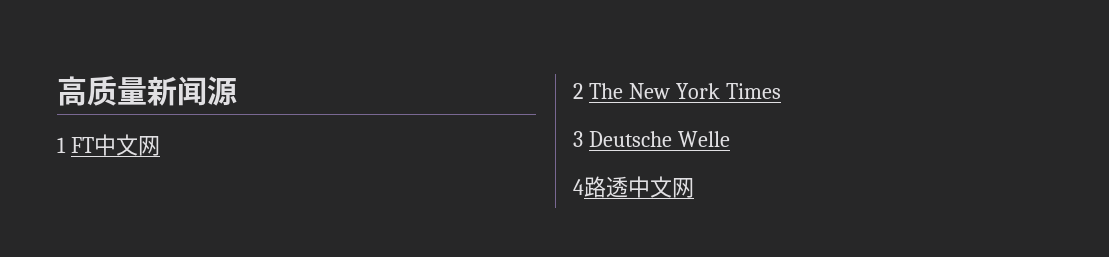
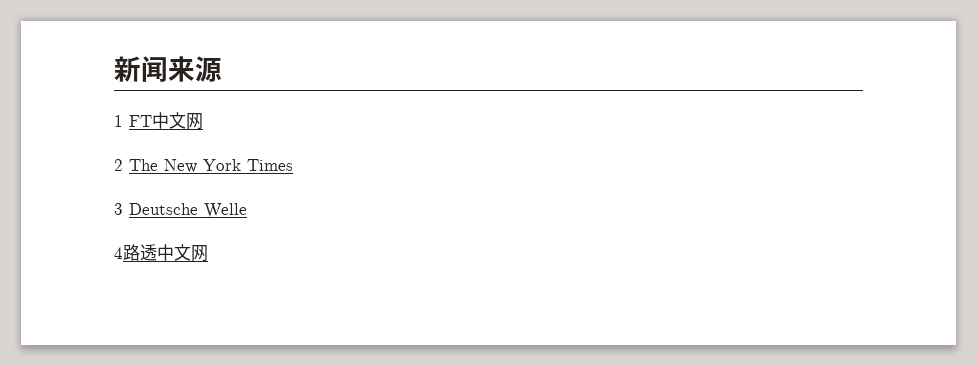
[57,76,207,106] 高质量新闻 -> [114,56,195,82] 新闻来

